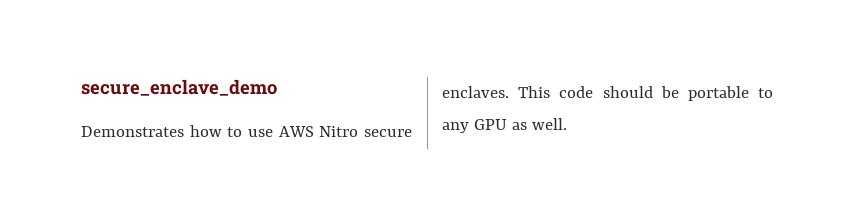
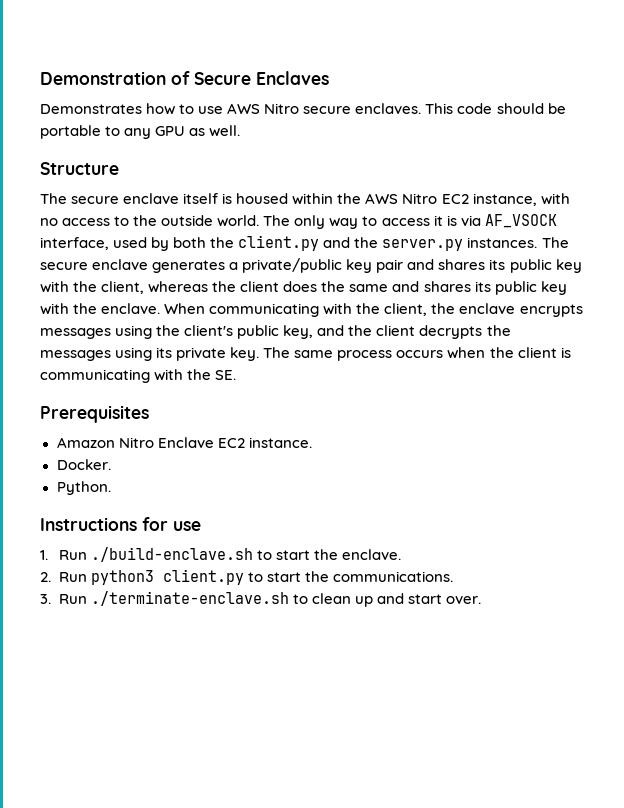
[81,79,277,96] secure_enclave_demo -> [40,71,329,85] Demonstration of Secure Enclaves
(567, 124) none -> [40,162,119,175] [40,193,570,206] [40,214,557,229] [40,235,569,251] [40,258,582,273] [40,281,567,295] [40,303,583,317] [40,325,511,339] [40,347,571,361] [40,369,237,383] [40,405,149,423] [56,437,312,448] [56,459,111,470] [56,481,111,495] [40,517,201,531] [40,547,402,562] [40,569,454,585] [40,591,482,607] // Structure // The secure enclave itself is housed within the AWS Nitro EC2 instance, with no access to the outside world. The only way to access it is via AF_VSOCK interface, used by both the client.py and the server.py instances. The secure enclave generates a private/public key pair and shares its public key with the client, whereas the client does the same and shares its public key with the enclave. When communicating with the client, the enclave encrypts messages using the client's public key, and the client decrypts the messages using its private key. The same process occurs when the client is communicating with the SE. // Prerequisites // Amazon Nitro Enclave EC2 instance. // Docker. // Python. // Instructions for use // 1. Run ./build-enclave.sh to start the enclave. // 2. Run python3 client.py to start the communications. // 3. Run ./terminate-enclave.sh to clean up and start over.

